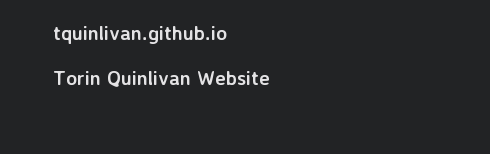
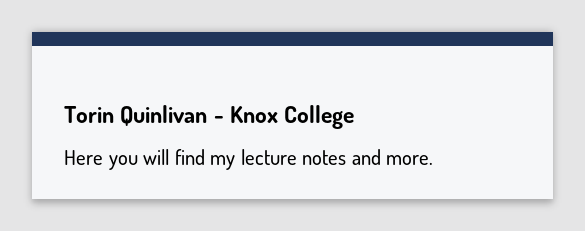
[53,26,227,44] tquinlivan.github.io // -> (64, 114) none
[196,71,270,85] Website -> [213,105,355,129] [64,149,434,170] - Knox College // Here you will find my lecture notes and more.

